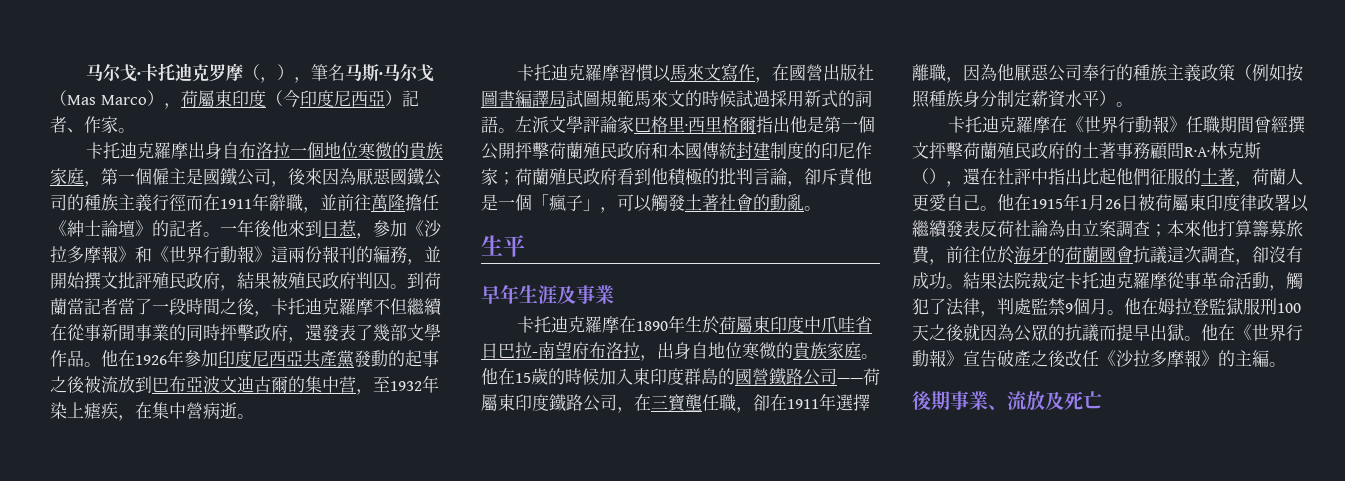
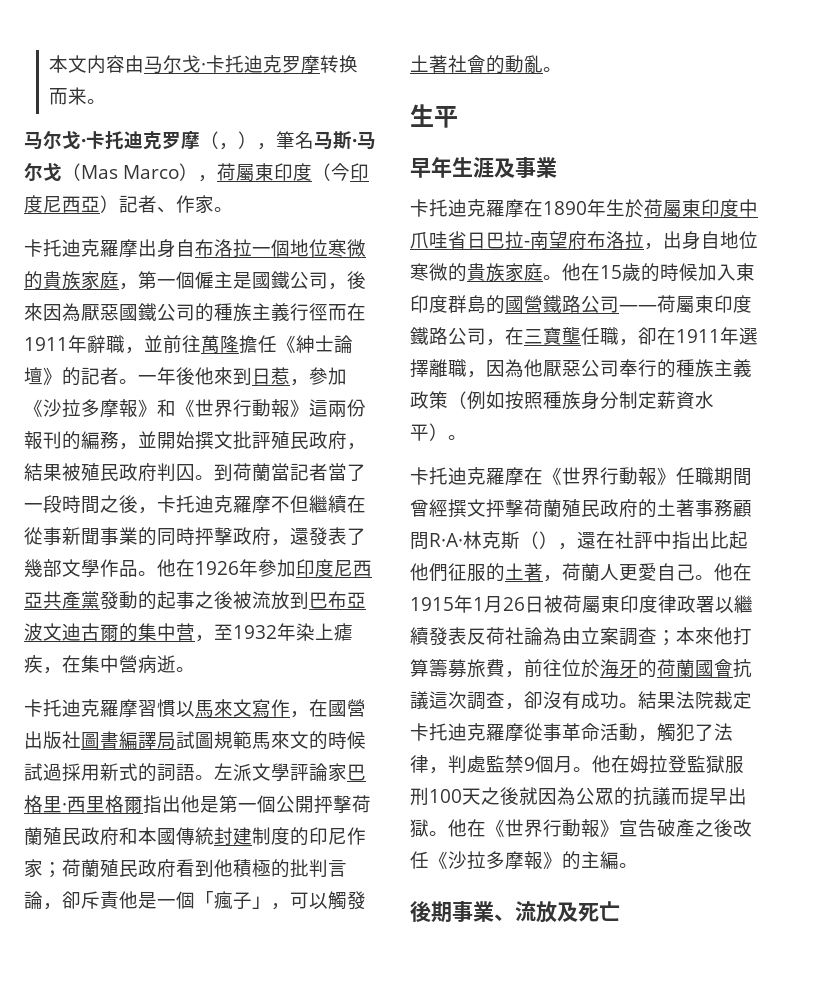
(86, 72) none -> [49,55,359,74] [49,87,107,105] 本文内容由马尔戈·卡托迪克罗摩转换而来。 //

